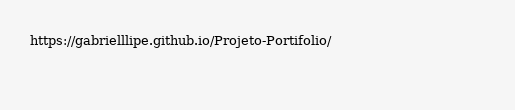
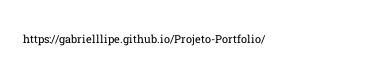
[30,35,332,48] https://gabrielllipe.github.io/Projeto-Portifolio/ -> [23,34,266,46] https://gabrielllipe.github.io/Projeto-Portfolio/

